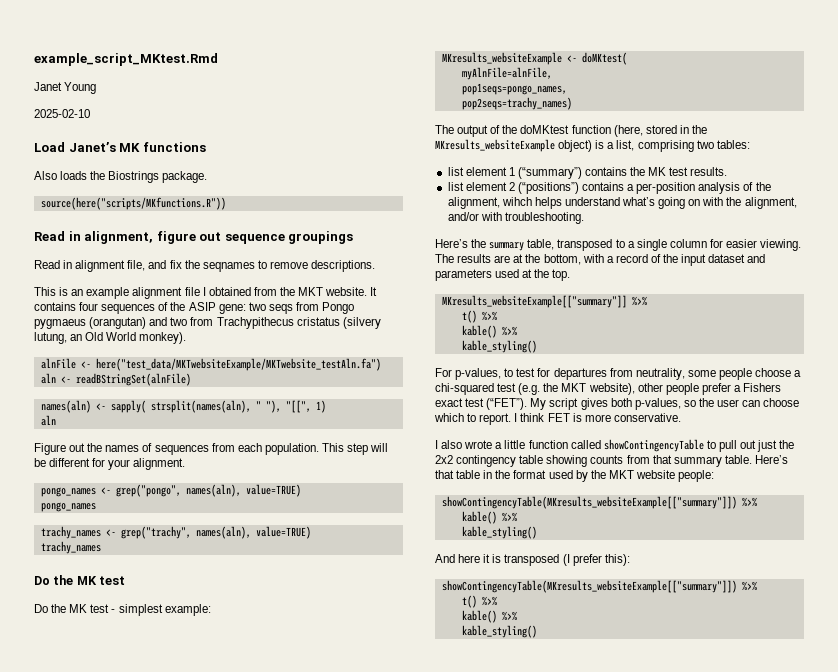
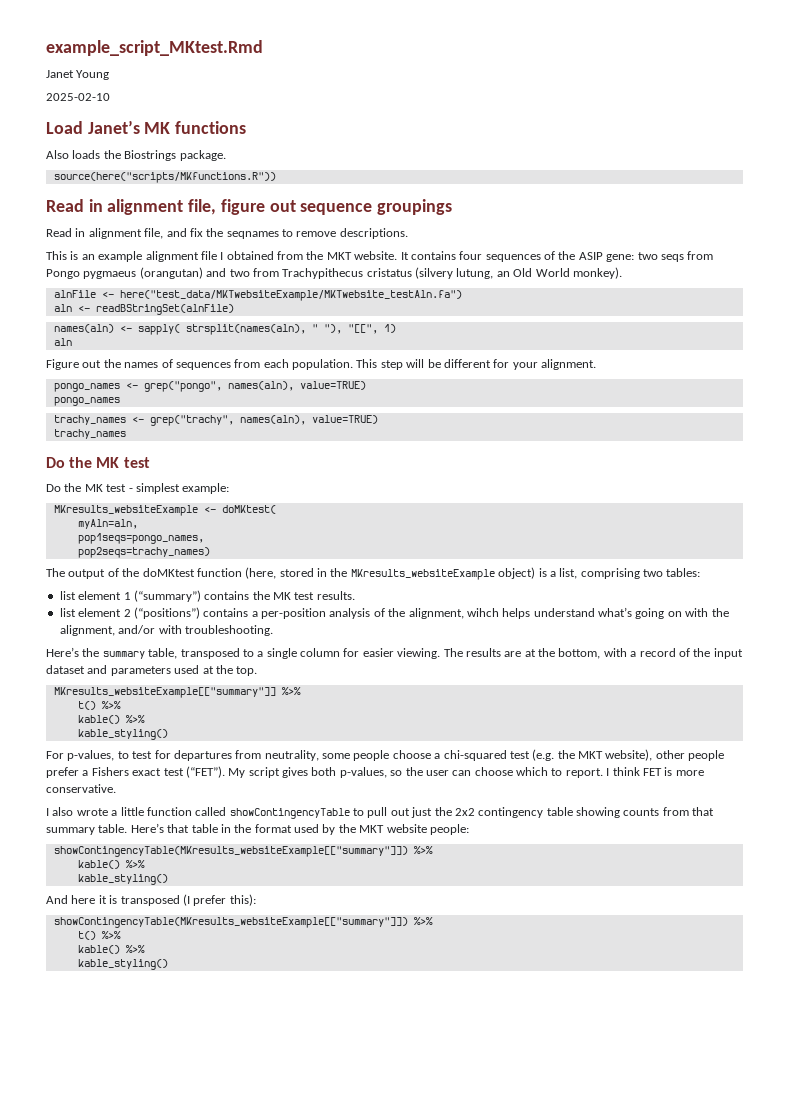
[84,231,154,244] alignment, -> [107,199,217,215] alignment file,
[461,67,552,80] myAlnFile=alnFile, -> [77,519,138,529] myAln=aln,

